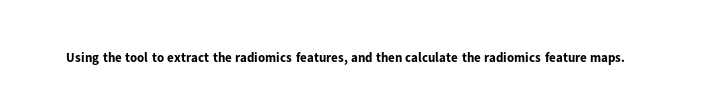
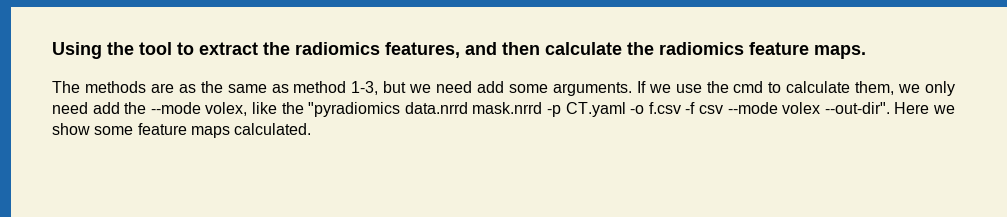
(626, 60) none -> [52,81,955,96] [52,102,956,117] [52,123,312,138] // The methods are as the same as method 1-3, but we need add some arguments. If we use the cmd to calculate them, we only need add the --mode volex, like the "pyradiomics data.nrrd mask.nrrd -p CT.yaml -o f.csv -f csv --mode volex --out-dir". Here we show some feature maps calculated.

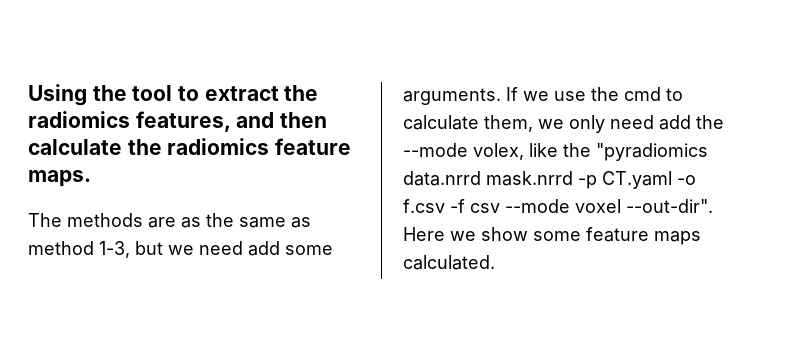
[782,102,821,114] volex -> [575,199,621,213] voxel

